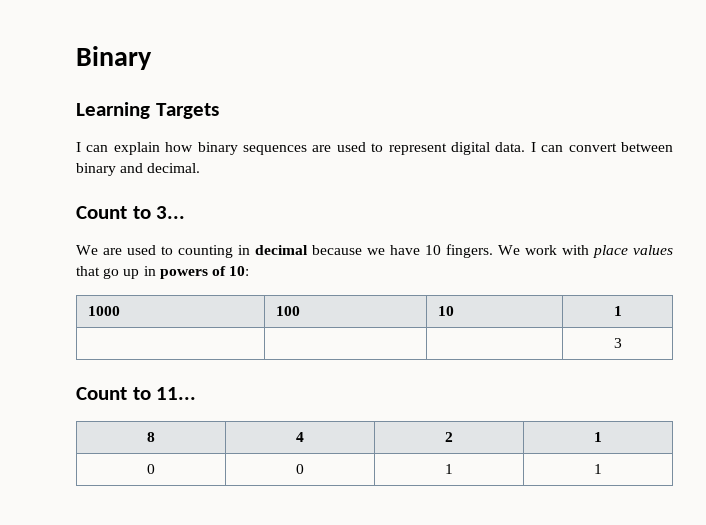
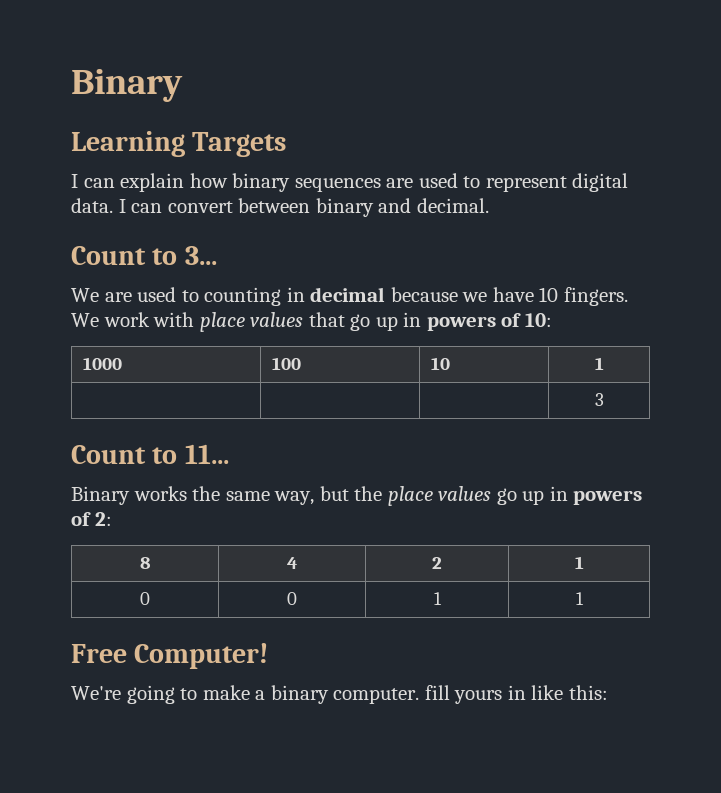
(197, 393) none -> [71,486,643,506] [71,512,112,526] // Binary works the same way, but the place values go up in powers of 2:
(602, 469) none -> [71,643,269,669] [71,685,608,704] // Free Computer! // We're going to make a binary computer. fill yours in like this:

